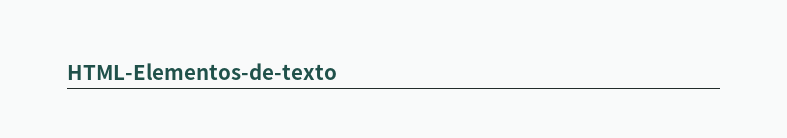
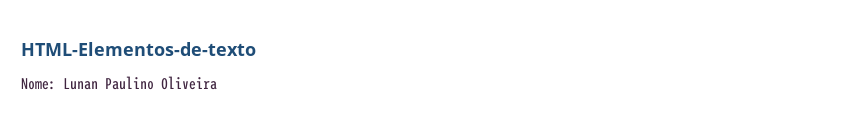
(337, 71) none -> [21,76,217,90] // Nome: Lunan Paulino Oliveira

